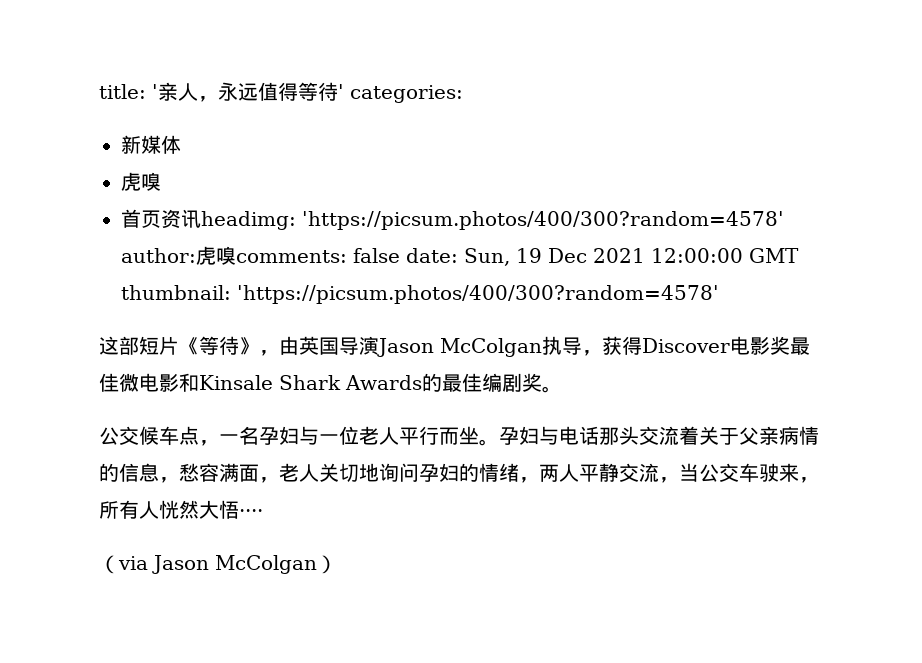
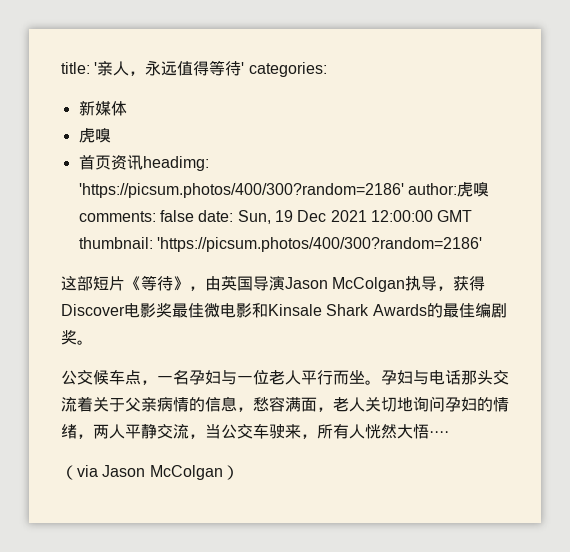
[302,211,784,230] 'https://picsum.photos/400/300?random=4578' -> [78,183,404,198] 'https://picsum.photos/400/300?random=2186'
[237,285,719,304] 'https://picsum.photos/400/300?random=4578' -> [156,237,482,252] 'https://picsum.photos/400/300?random=2186'

